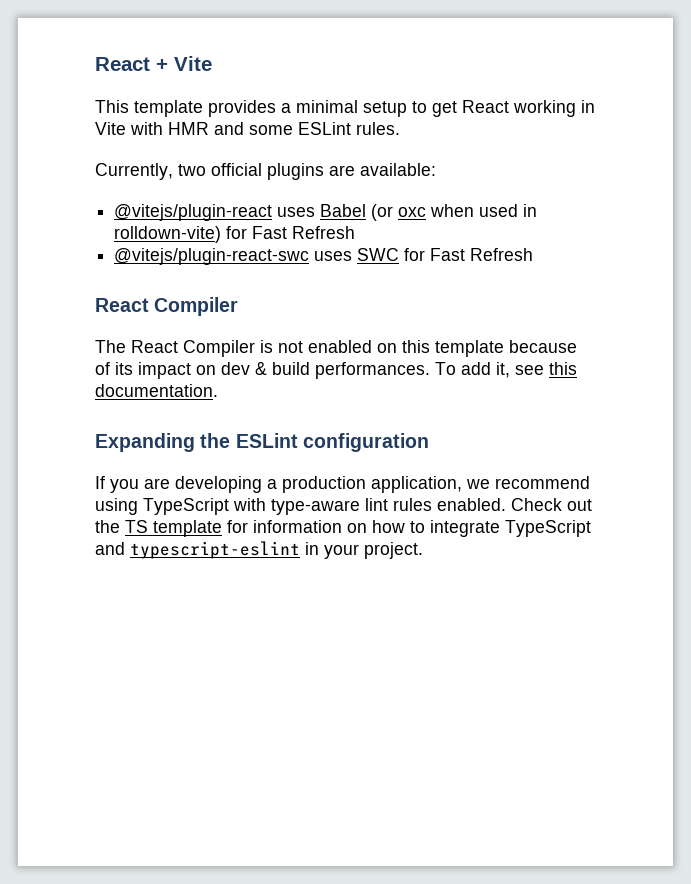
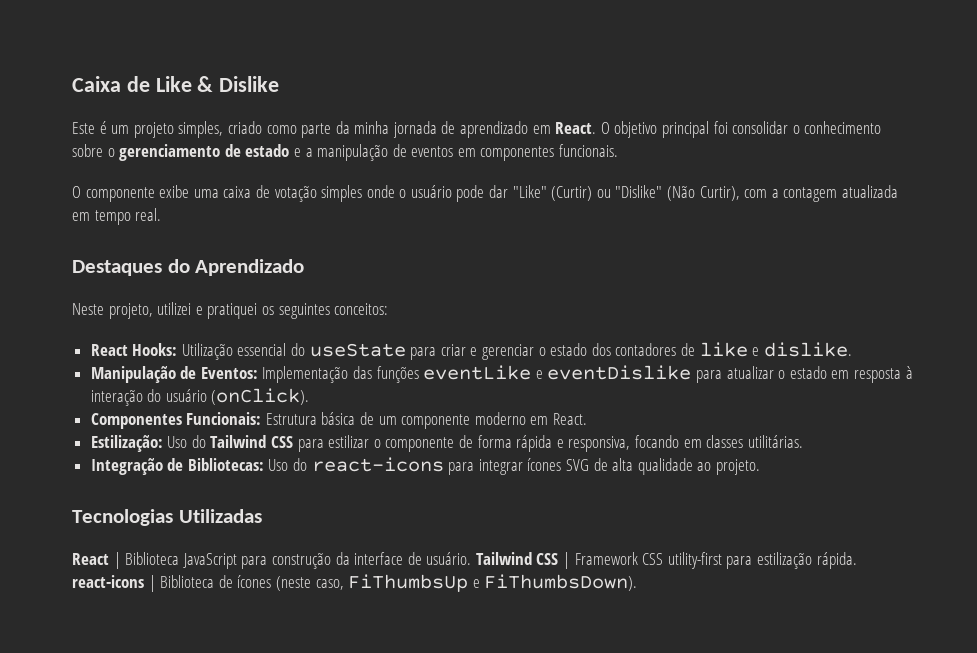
[95,56,212,71] [95,100,595,117] [95,122,400,135] [95,163,436,180] [114,204,538,221] [114,226,356,243] [114,248,534,265] [95,297,239,316] [95,340,577,357] [95,362,577,379] [95,384,218,397] [95,433,429,452] [95,476,590,493] [95,498,592,515] [95,520,591,537] [95,541,423,559] React + Vite // This template provides a minimal setup to get React working in Vite with HMR and some ESLint rules. // Currently, two official plugins are available: // @vitejs/plugin-react uses Babel (or oxc when used in rolldown-vite) for Fast Refresh // @vitejs/plugin-react-swc uses SWC for Fast Refresh // React Compiler // The React Compiler is not enabled on this template because of its impact on dev & build performances. To add it, see this documentation. // Expanding the ESLint configuration // If you are developing a production application, we recommend using TypeScript with type-aware lint rules enabled. Check out the TS template for information on how to integrate TypeScript and typescript-eslint in your project. -> [72,76,280,92] [72,121,882,138] [72,144,619,161] [72,185,898,202] [72,208,162,225] [72,259,305,276] [72,302,389,319] [90,342,852,360] [90,365,913,383] [90,388,310,406] [90,412,588,429] [90,435,803,452] [90,457,760,475] [72,509,262,526] [72,552,857,569] [72,574,638,592] Caixa de Like & Dislike // Este é um projeto simples, criado como parte da minha jornada de aprendizado em React. O objetivo principal foi consolidar o conhecimento sobre o gerenciamento de estado e a manipulação de eventos em componentes funcionais. // O componente exibe uma caixa de votação simples onde o usuário pode dar "Like" (Curtir) ou "Dislike" (Não Curtir), com a contagem atualizada em tempo real. // Destaques do Aprendizado // Neste projeto, utilizei e pratiquei os seguintes conceitos: // React Hooks: Utilização essencial do useState para criar e gerenciar o estado dos contadores de like e dislike. // Manipulação de Eventos: Implementação das funções eventLike e eventDislike para atualizar o estado em resposta à interação do usuário (onClick). // Componentes Funcionais: Estrutura básica de um componente moderno em React. // Estilização: Uso do Tailwind CSS para estilizar o componente de forma rápida e responsiva, focando em classes utilitárias. // Integração de Bibliotecas: Uso do react-icons para integrar ícones SVG de alta qualidade ao projeto. // Tecnologias Utilizadas // React | Biblioteca JavaScript para construção da interface de usuário. Tailwind CSS | Framework CSS utility-first para estilização rápida. react-icons | Biblioteca de ícones (neste caso, FiThumbsUp e FiThumbsDown).

